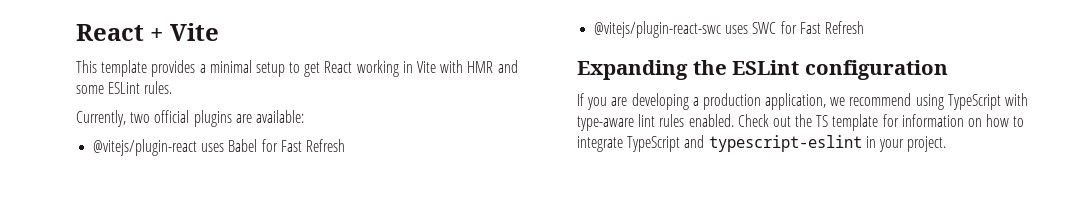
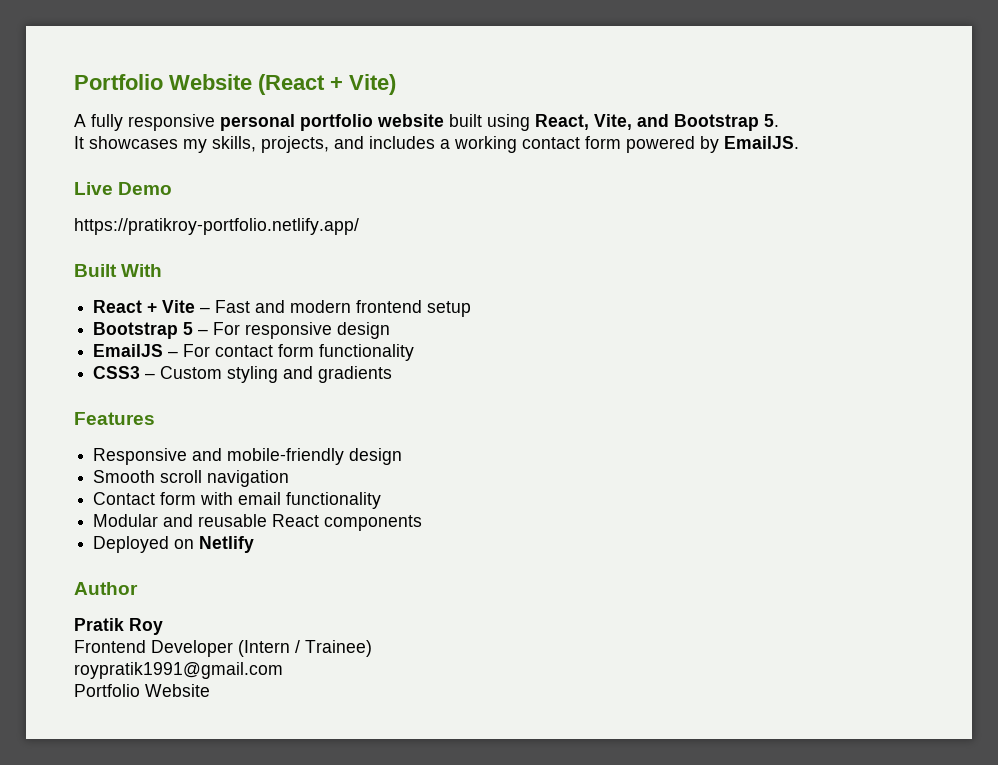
[76,23,219,41] [76,60,518,77] [76,81,173,94] [76,110,304,127] [93,139,345,156] [594,21,864,38] [577,60,948,80] [577,93,1029,110] [577,114,1025,131] [577,135,947,152] React + Vite // This template provides a minimal setup to get React working in Vite with HMR and some ESLint rules. // Currently, two official plugins are available: // @vitejs/plugin-react uses Babel for Fast Refresh // @vitejs/plugin-react-swc uses SWC for Fast Refresh // Expanding the ESLint configuration // If you are developing a production application, we recommend using TypeScript with type-aware lint rules enabled. Check out the TS template for information on how to integrate TypeScript and typescript-eslint in your project. -> [74,74,396,95] [74,114,779,131] [74,136,799,153] [74,182,173,195] [74,218,359,235] [74,264,163,277] [93,300,472,317] [93,322,391,339] [93,344,415,361] [93,366,393,383] [74,412,155,425] [93,448,403,465] [93,470,290,487] [93,492,382,509] [93,514,423,531] [93,536,255,553] [74,582,138,595] [74,618,163,635] [74,640,372,657] [74,662,283,679] [74,684,210,697] Portfolio Website (React + Vite) // A fully responsive personal portfolio website built using React, Vite, and Bootstrap 5. // It showcases my skills, projects, and includes a working contact form powered by EmailJS. // Live Demo // https://pratikroy-portfolio.netlify.app/ // Built With // React + Vite – Fast and modern frontend setup // Bootstrap 5 – For responsive design // EmailJS – For contact form functionality // CSS3 – Custom styling and gradients // Features // Responsive and mobile-friendly design // Smooth scroll navigation // Contact form with email functionality // Modular and reusable React components // Deployed on Netlify // Author // Pratik Roy // Frontend Developer (Intern / Trainee) // roypratik1991@gmail.com // Portfolio Website

